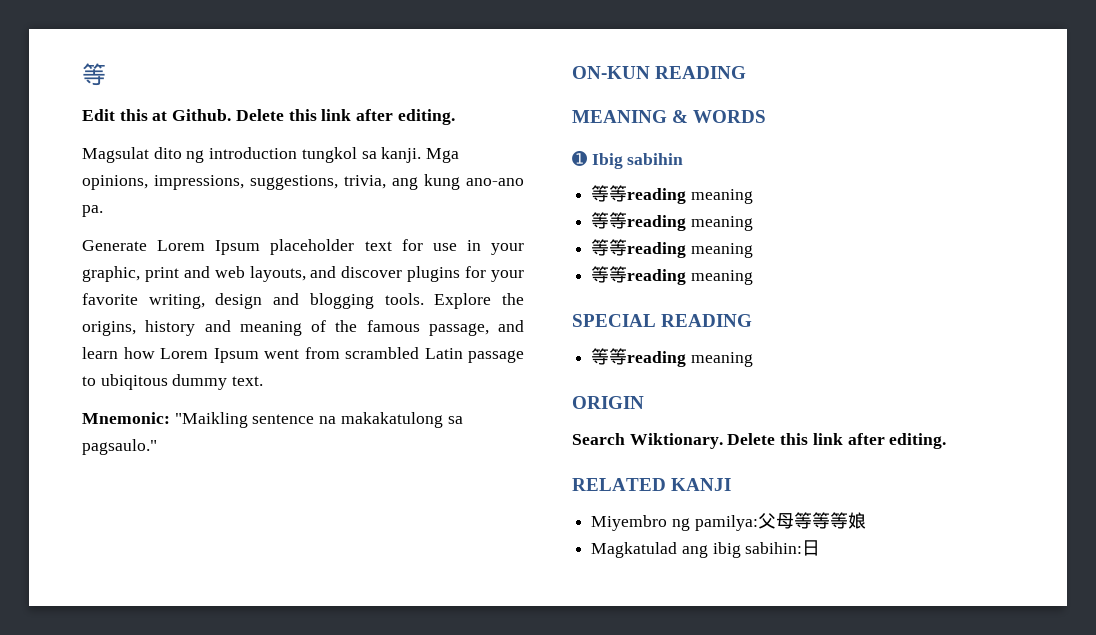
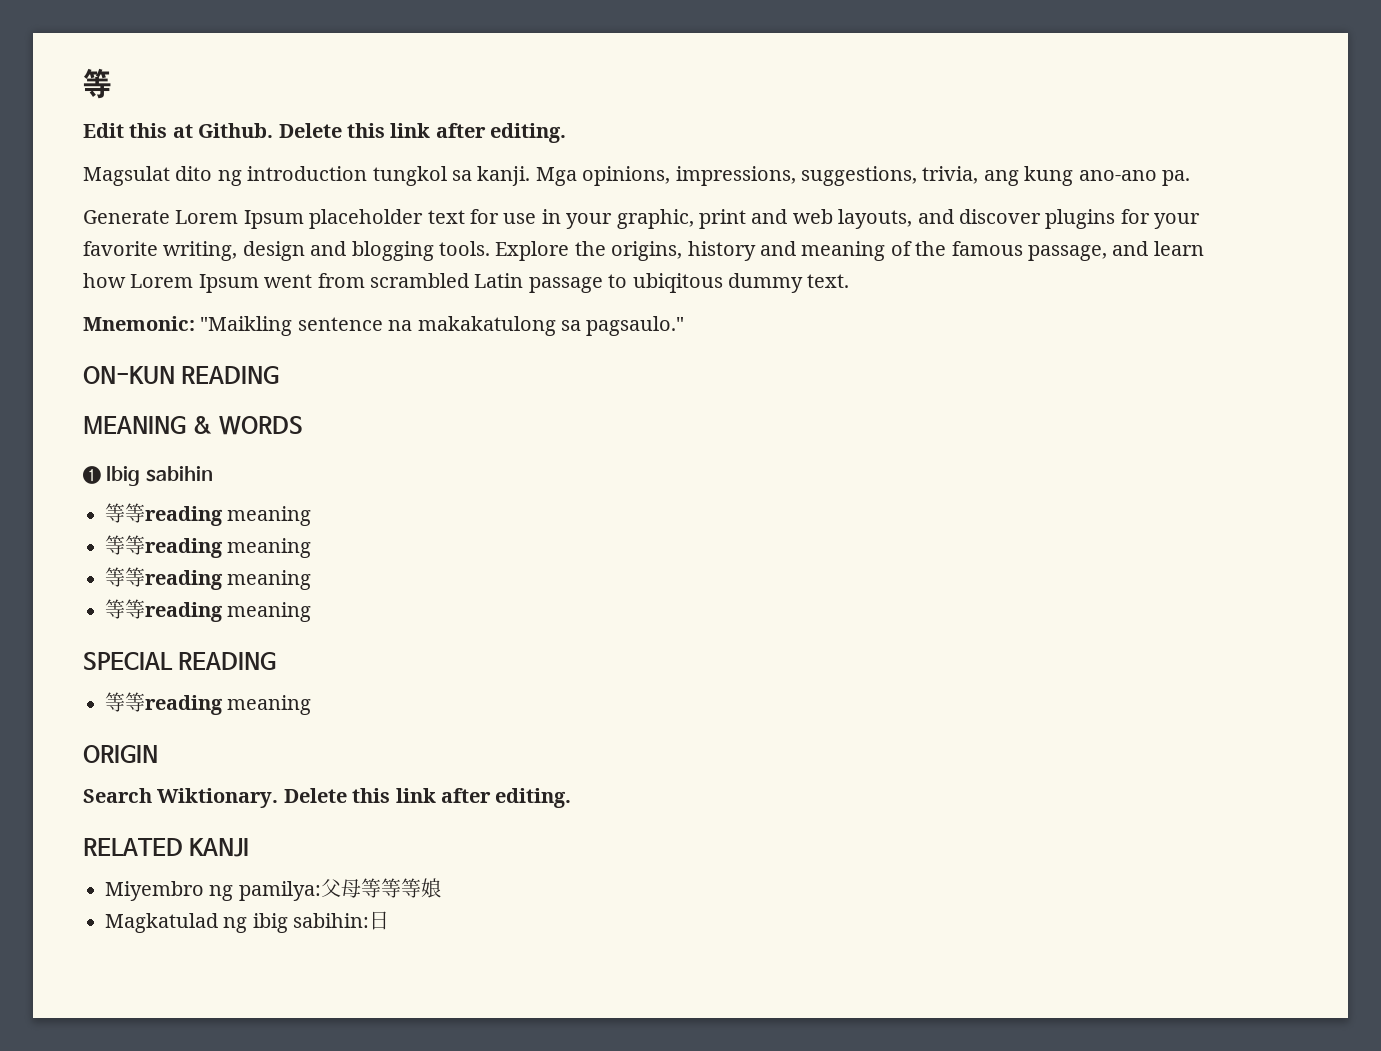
[681,545,708,558] ang -> [223,917,248,933] ng

